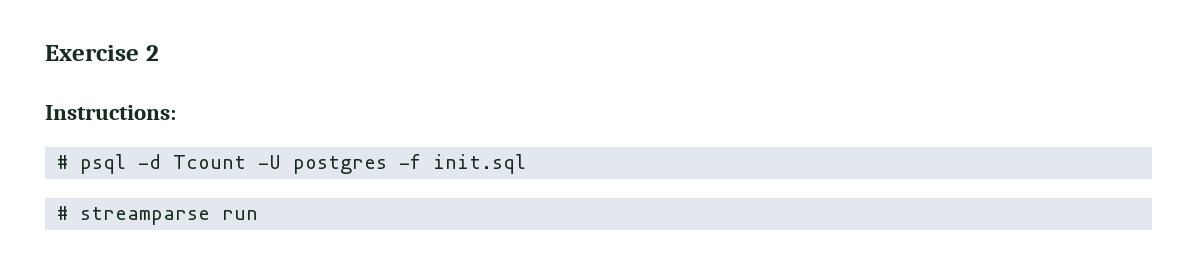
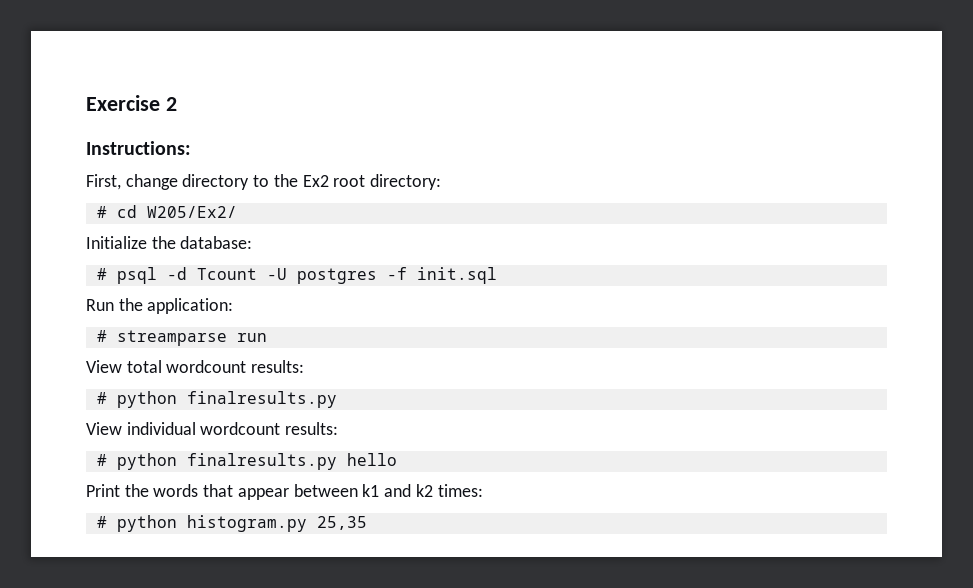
(176, 112) none -> [86,174,442,190] [96,205,237,218] [86,236,253,249] // First, change directory to the Ex2 root directory: // # cd W205/Ex2/ // Initialize the database:
(527, 164) none -> [86,298,234,314] // Run the application:
(259, 215) none -> [86,360,305,373] [96,391,337,408] [86,422,339,435] [96,453,397,470] [86,484,483,500] [96,515,367,532] // View total wordcount results: // # python finalresults.py // View individual wordcount results: // # python finalresults.py hello // Print the words that appear between k1 and k2 times: // # python histogram.py 25,35

